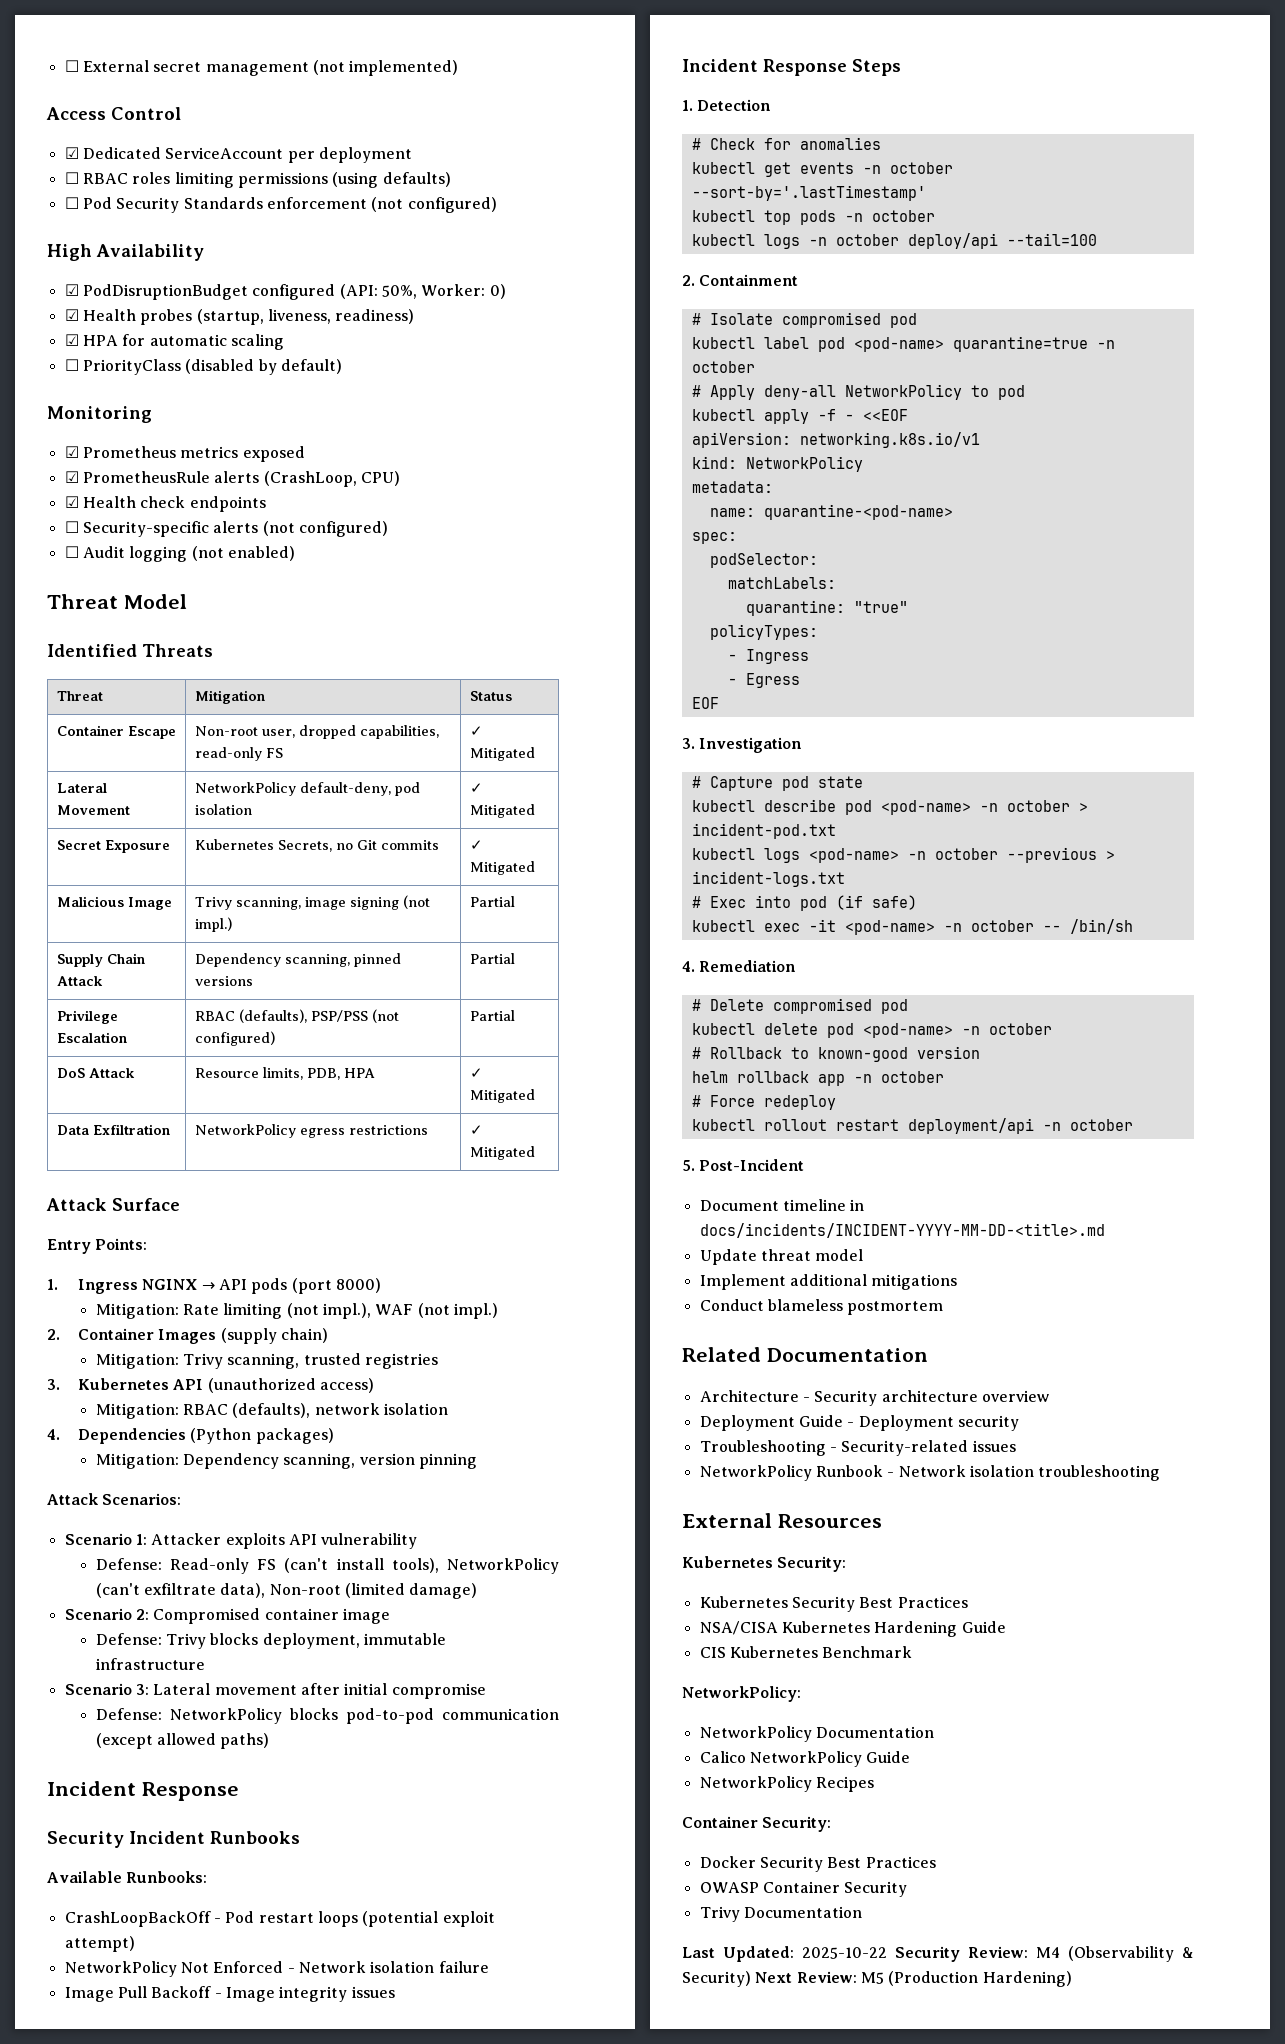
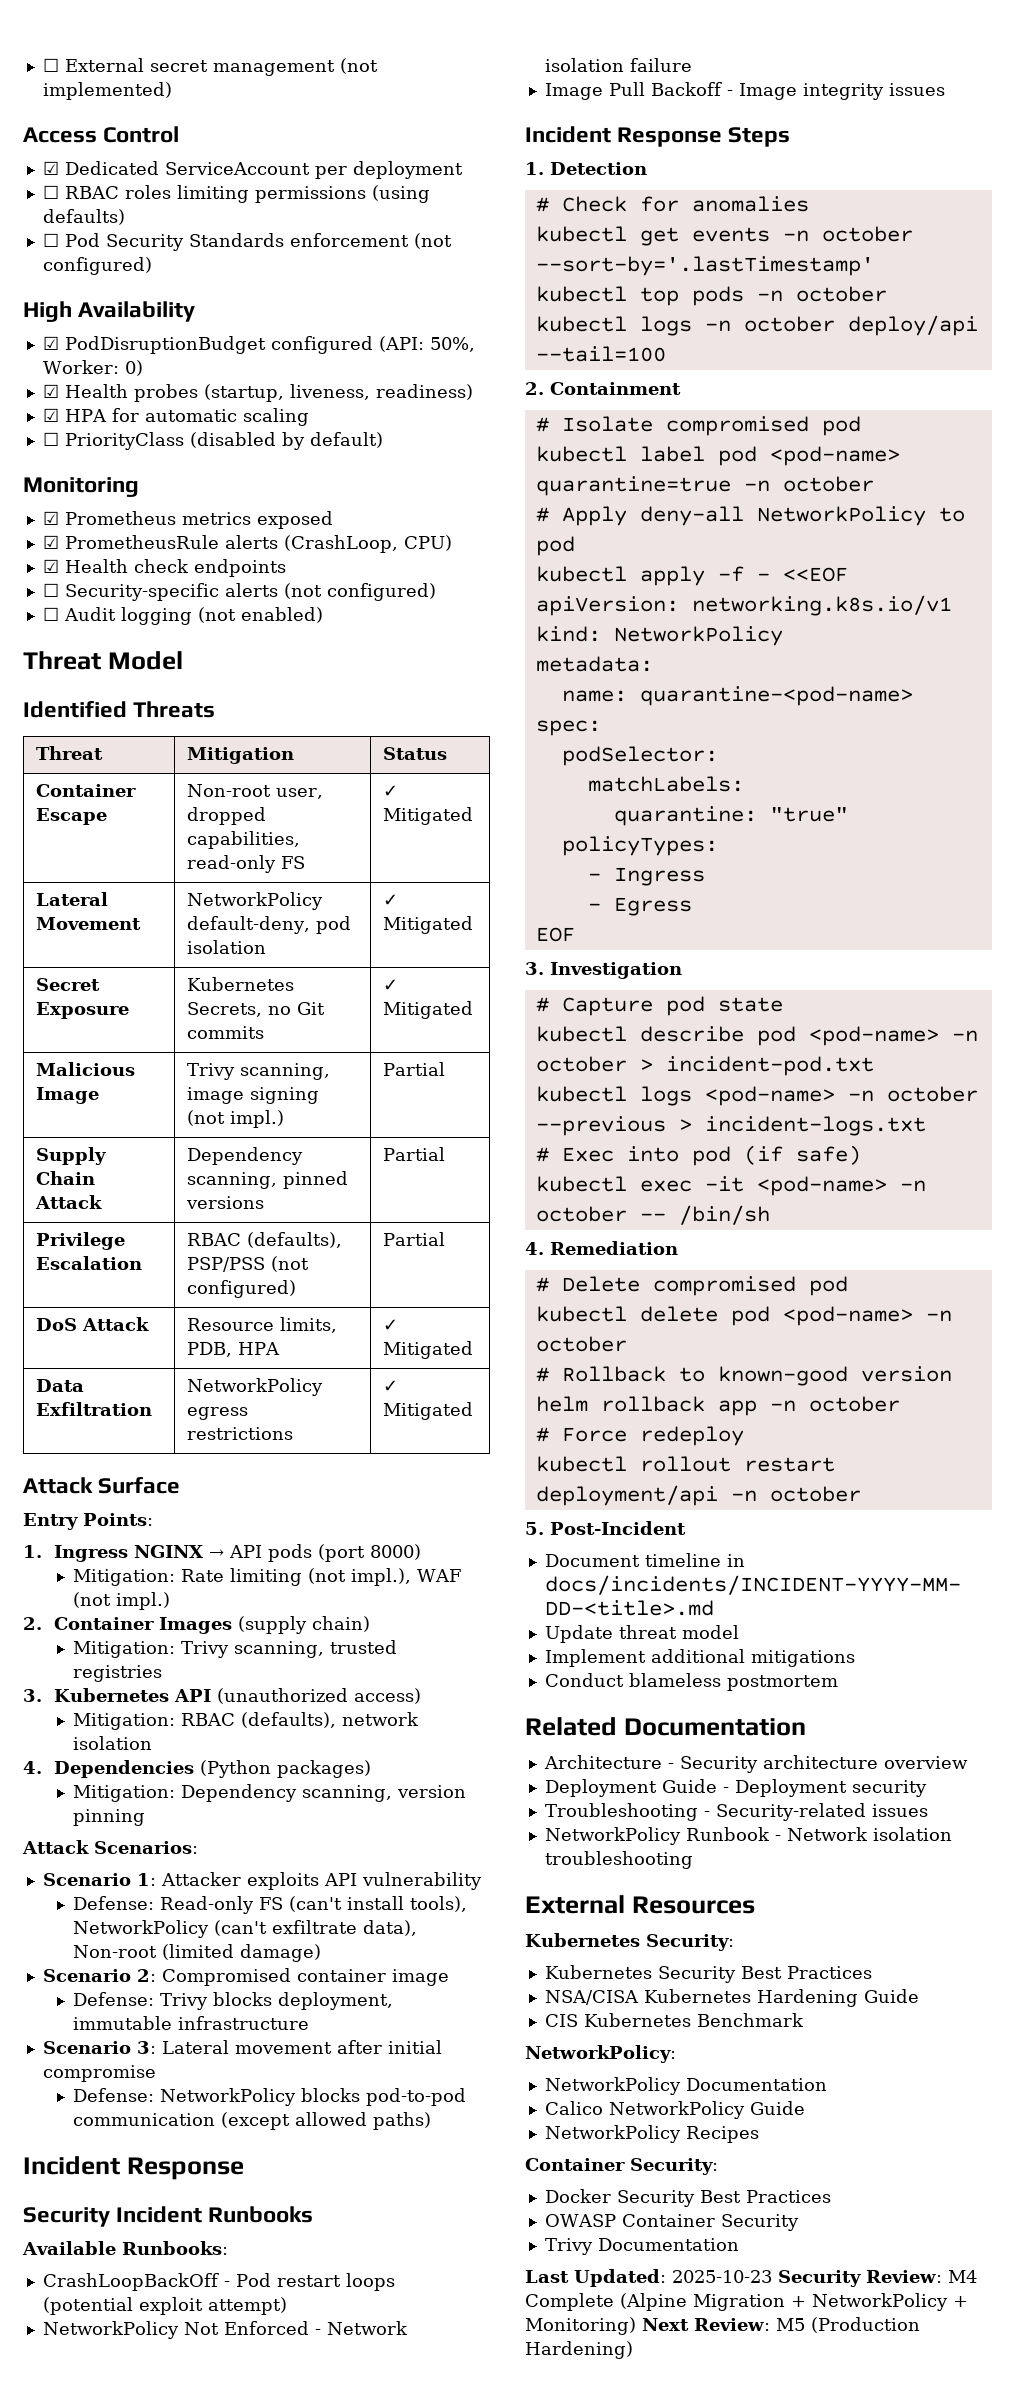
[802,1947,887,1959] 2025-10-22 -> [672,2270,772,2283] 2025-10-23
[1068,1946,1194,1962] [682,1971,751,1987] (Observability & Security) -> [525,2293,968,2311] [525,2317,636,2335] Complete (Alpine Migration + NetworkPolicy + Monitoring)

